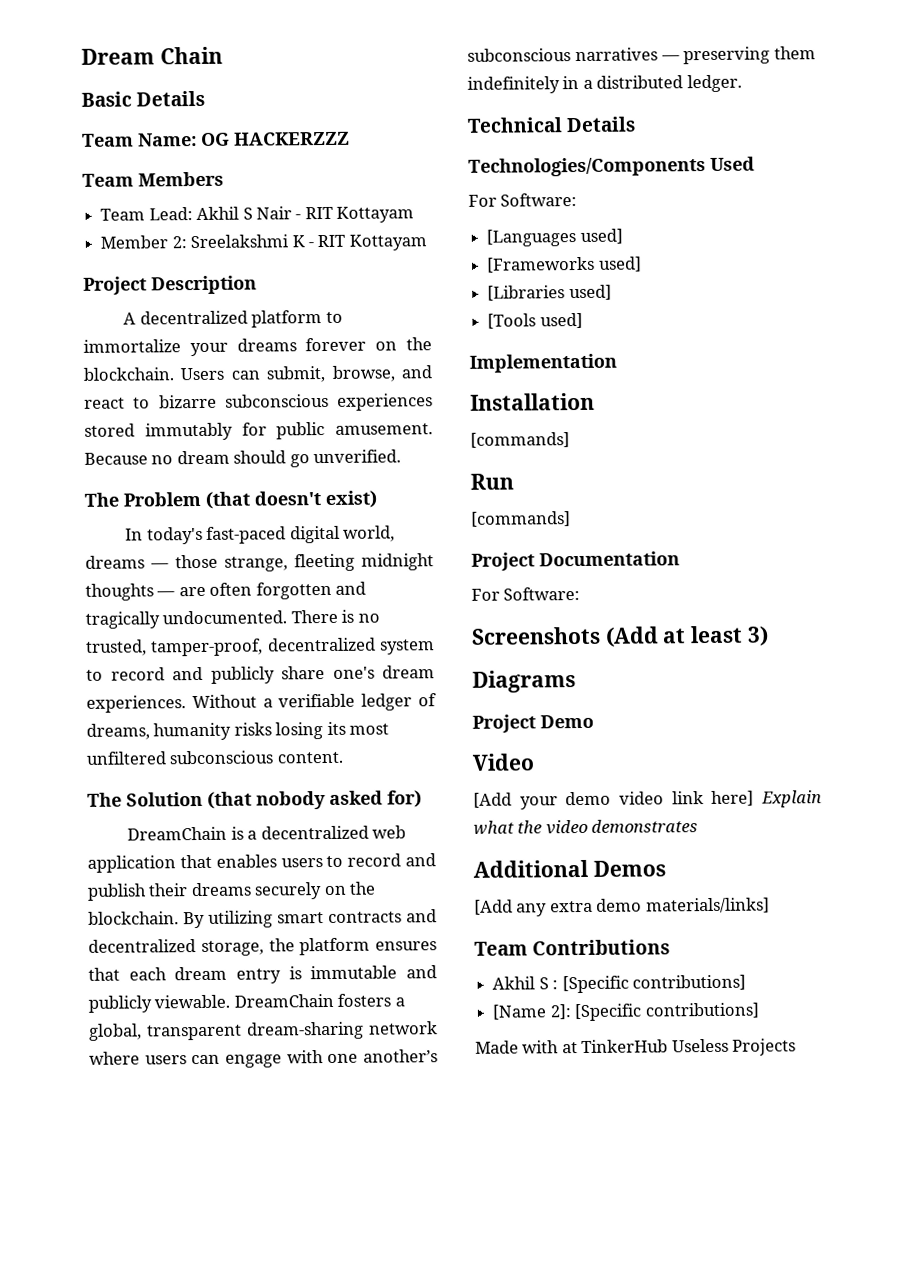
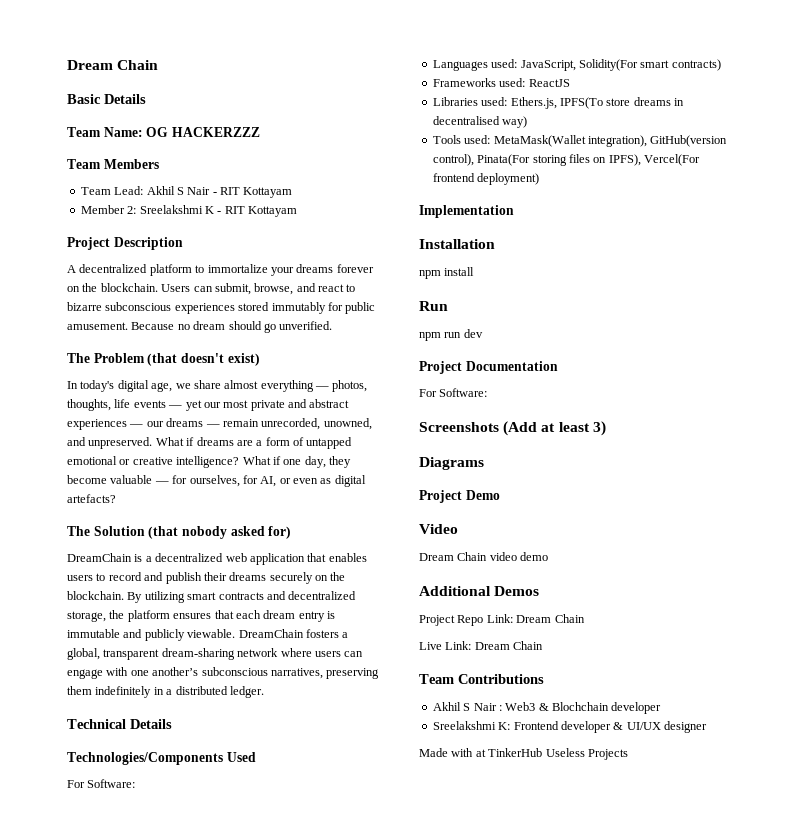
[206,525,396,544] [85,553,434,572] [85,581,367,601] [85,609,380,629] [86,637,435,657] [86,665,435,684] [86,693,438,713] [86,721,390,741] [86,750,343,765] fast-paced digital world, dreams — those strange, fleeting midnight thoughts — are often forgotten and tragically undocumented. There is no trusted, tamper-proof, decentralized system to record and publicly share one's dream experiences. Without a verifiable ledger of dreams, humanity risks losing its most unfiltered subconscious content. -> [117,380,368,392] [67,399,350,411] [67,418,372,430] [67,437,353,449] [67,456,351,468] [67,475,366,487] [67,494,116,503] digital age, we share almost everything — photos, thoughts, life events — yet our most private and abstract experiences — our dreams — remain unrecorded, unowned, and unpreserved. What if dreams are a form of untapped emotional or creative intelligence? What if one day, they become valuable — for ourselves, for AI, or even as digital artefacts?
[574,47,680,62] narratives — -> [270,668,323,679] narratives,
[486,228,623,247] [487,256,642,273] [487,284,612,301] [487,312,583,329] [Languages used] // [Frameworks used] // [Libraries used] // [Tools used] -> [432,59,721,71] [432,78,570,87] [432,97,684,109] [432,116,528,128] [432,135,728,147] [432,154,700,166] [432,173,540,185] Languages used: JavaScript, Solidity(For smart contracts) // Frameworks used: ReactJS // Libraries used: Ethers.js, IPFS(To store dreams in decentralised way) // Tools used: MetaMask(Wallet integration), GitHub(version control), Pinata(For storing files on IPFS), Vercel(For frontend deployment)
[470,432,570,448] [commands] -> [419,267,475,279] npm install
[471,511,571,527] [commands] -> [419,329,483,341] npm run dev
[473,790,822,810] [473,819,699,835] [473,859,666,878] [474,897,770,917] [474,939,671,956] [492,974,746,994] [492,1002,759,1022] [Add your demo video link here] Explain what the video demonstrates // Additional Demos // [Add any extra demo materials/links] // Team Contributions // Akhil S : [Specific contributions] // [Name 2]: [Specific contributions] -> [419,552,549,561] [419,586,540,596] [419,614,585,626] [419,641,544,650] [419,674,544,684] [432,702,662,714] [432,721,707,733] Dream Chain video demo // Additional Demos // Project Repo Link: Dream Chain // Live Link: Dream Chain // Team Contributions // Akhil S Nair : Web3 & Blochchain developer // Sreelakshmi K: Frontend developer & UI/UX designer

